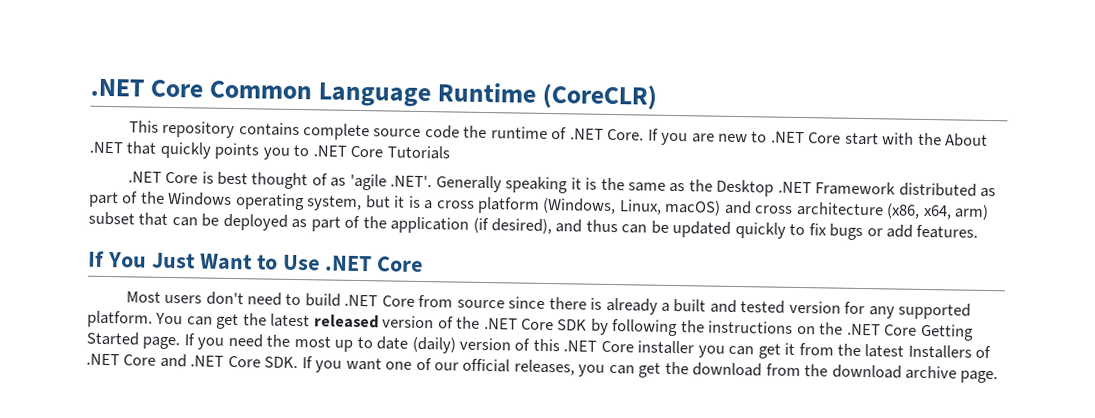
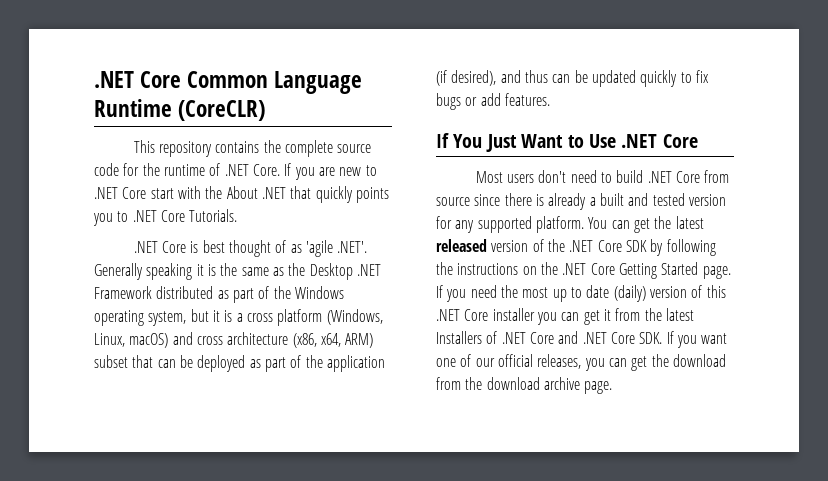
(300, 129) none -> [263,140,281,153] the
(460, 132) none -> [123,163,140,176] for
[386,145,450,160] Tutorials -> [189,209,238,222] Tutorials.
[954,204,990,221] arm) -> [345,333,374,348] ARM)

